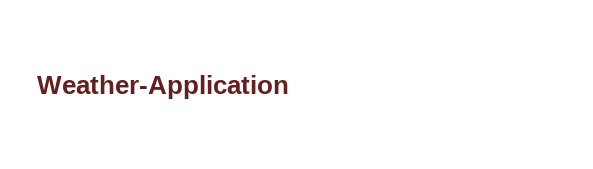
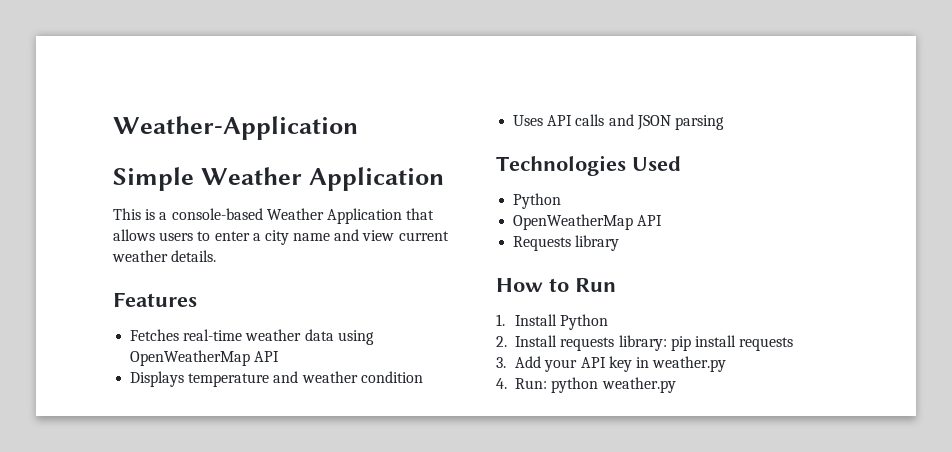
(289, 87) none -> [113,167,444,191] [113,208,435,224] [113,229,449,245] [112,250,217,262] [113,292,197,307] [130,329,374,345] [130,350,280,366] [130,371,423,387] [513,114,724,130] [496,155,681,176] [513,193,562,209] [513,214,663,230] [513,235,620,251] [496,278,616,292] [496,314,609,330] [496,335,794,351] [496,356,727,372] [496,377,676,393] // Simple Weather Application // This is a console-based Weather Application that allows users to enter a city name and view current weather details. // Features // Fetches real-time weather data using OpenWeatherMap API // Displays temperature and weather condition // Uses API calls and JSON parsing // Technologies Used // Python // OpenWeatherMap API // Requests library // How to Run // 1. Install Python // 2. Install requests library: pip install requests // 3. Add your API key in weather.py // 4. Run: python weather.py

